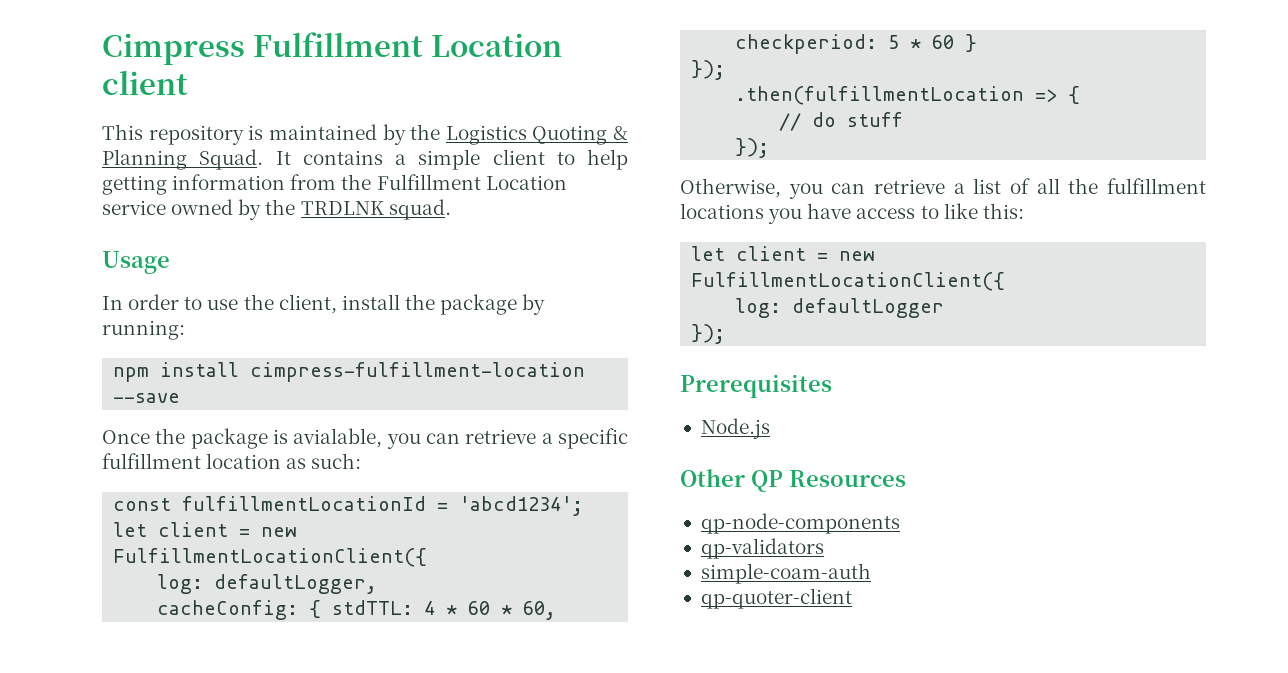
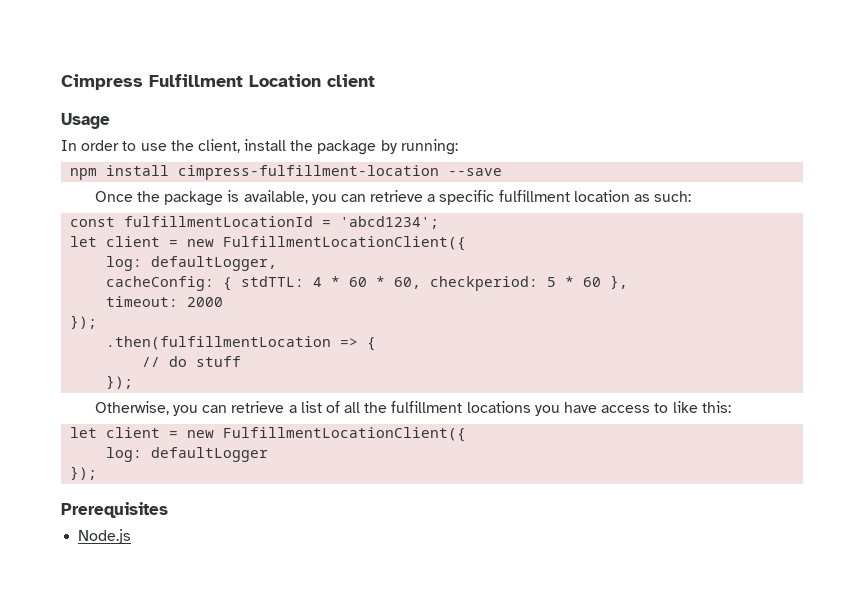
[102,124,628,145] [102,149,628,170] [102,174,567,195] [102,199,451,220] // This repository is maintained by the Logistics Quoting & Planning Squad. It contains a simple client to help getting information from the Fulfillment Location service owned by the TRDLNK squad. -> (375, 80) none
[293,428,383,448] avialable, -> [243,190,308,204] available,
[965,34,978,52] } -> [610,275,629,289] [106,296,224,307] }, // timeout: 2000
[680,469,906,492] [700,513,900,534] [700,538,824,559] [700,563,871,584] [700,588,852,609] // Other QP Resources // qp-node-components // qp-validators // simple-coam-auth // qp-quoter-client -> (132, 536) none

